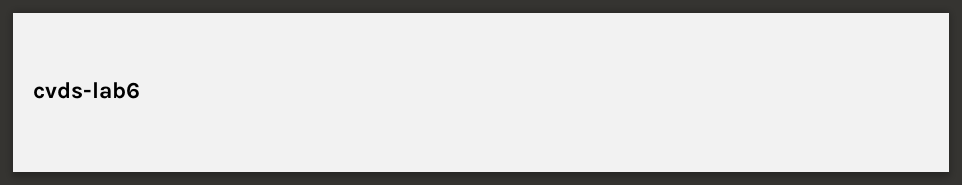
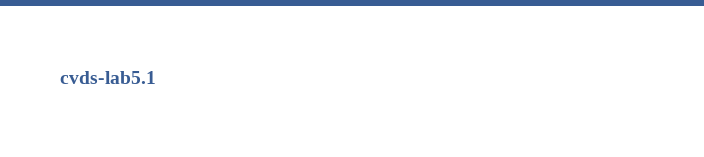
[33,82,140,99] cvds-lab6 -> [60,71,156,84] cvds-lab5.1

